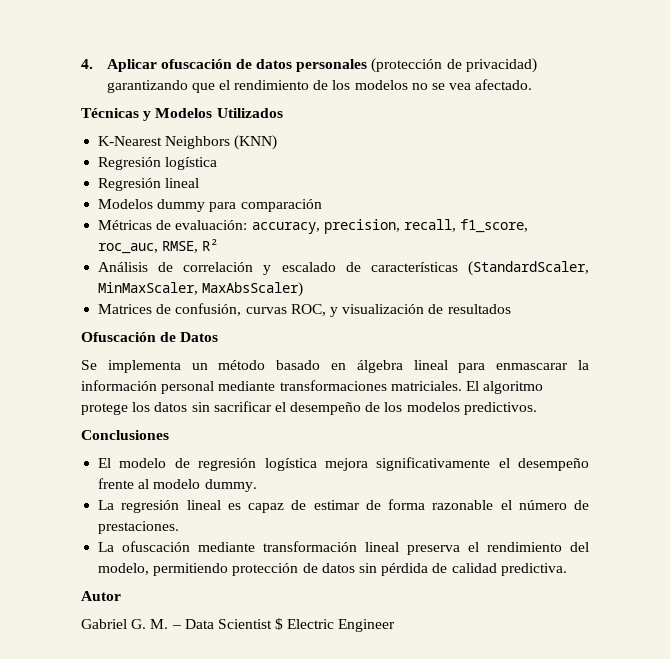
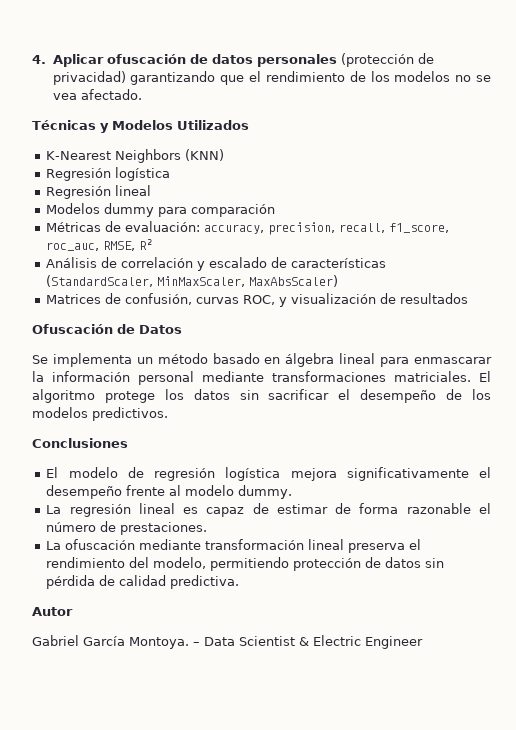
[131,619,169,629] G. M. -> [83,636,189,649] García Montoya.
[275,618,284,630] $ -> [299,637,309,646] &

